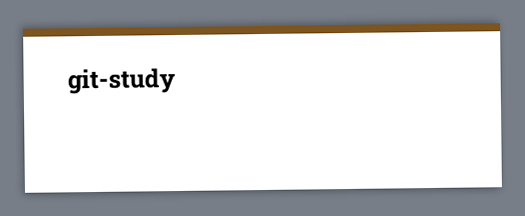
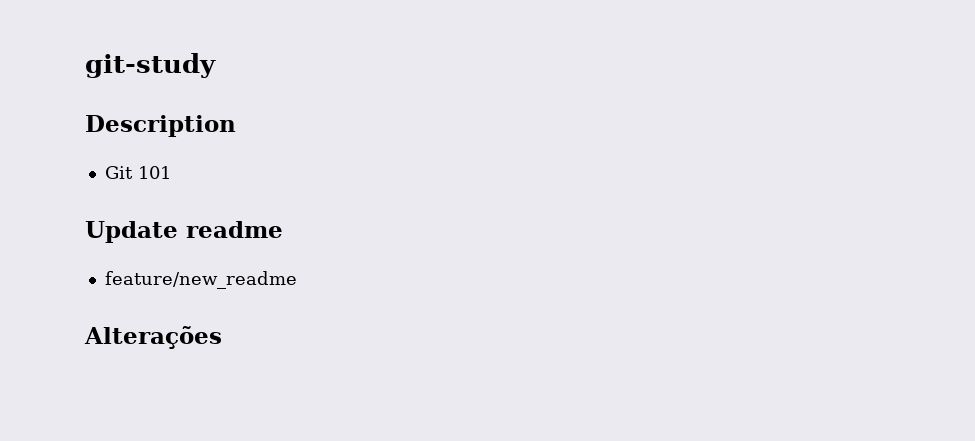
(176, 81) none -> [85,115,236,137] [104,166,171,179] [85,221,283,243] [104,271,297,289] [84,326,222,349] // Description // Git 101 // Update readme // feature/new_readme // Alterações

